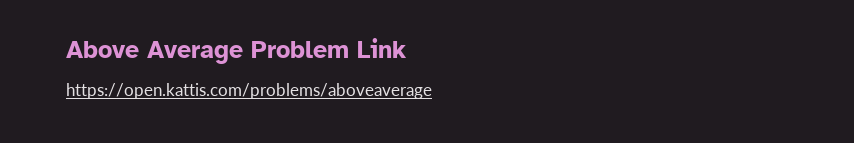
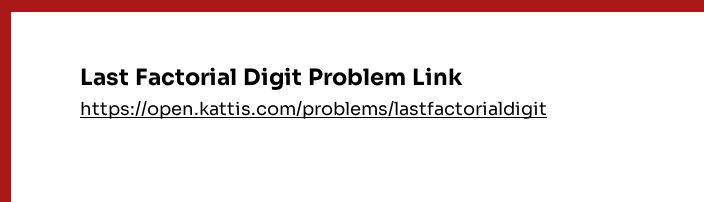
[66,41,243,64] Above Average -> [80,67,303,90] Last Factorial Digit
[66,83,432,99] https://open.kattis.com/problems/aboveaverage -> [80,100,547,119] https://open.kattis.com/problems/lastfactorialdigit

